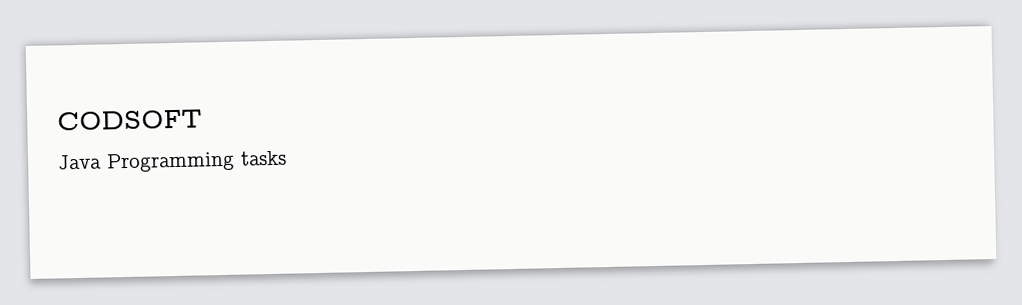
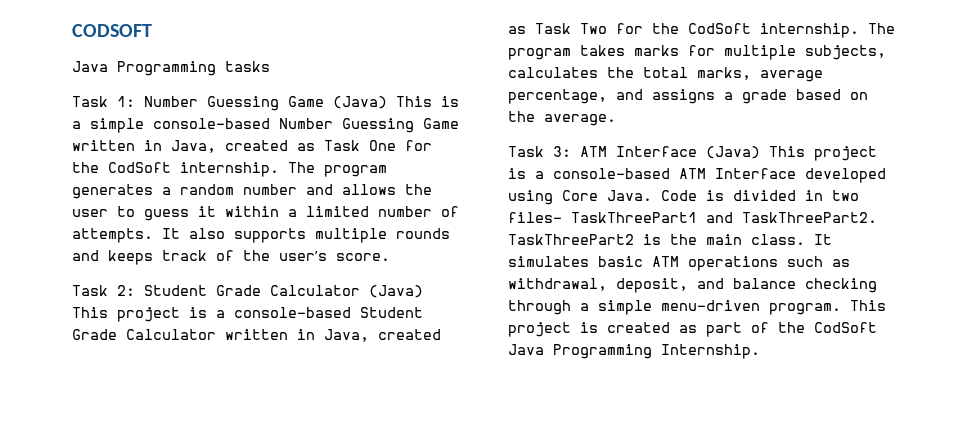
(287, 158) none -> [72,96,459,111] [72,118,459,133] [72,140,432,153] [72,162,387,177] [72,184,432,199] [72,206,459,221] [72,228,450,243] [72,250,390,265] [72,285,423,298] [72,307,423,322] [72,329,441,342] [508,23,895,38] [508,45,886,60] [508,67,823,82] [508,89,868,104] [508,111,616,126] [508,146,877,161] [508,168,886,183] [508,190,859,205] [508,212,877,223] [508,234,832,245] [508,256,850,271] [508,278,877,293] [508,300,886,315] [508,322,877,337] [508,344,760,359] // Task 1: Number Guessing Game (Java) This is a simple console-based Number Guessing Game written in Java, created as Task One for the CodSoft internship. The program generates a random number and allows the user to guess it within a limited number of attempts. It also supports multiple rounds and keeps track of the user’s score. // Task 2: Student Grade Calculator (Java) This project is a console-based Student Grade Calculator written in Java, created as Task Two for the CodSoft internship. The program takes marks for multiple subjects, calculates the total marks, average percentage, and assigns a grade based on the average. // Task 3: ATM Interface (Java) This project is a console-based ATM Interface developed using Core Java. Code is divided in two files- TaskThreePart1 and TaskThreePart2. TaskThreePart2 is the main class. It simulates basic ATM operations such as withdrawal, deposit, and balance checking through a simple menu-driven program. This project is created as part of the CodSoft Java Programming Internship.

